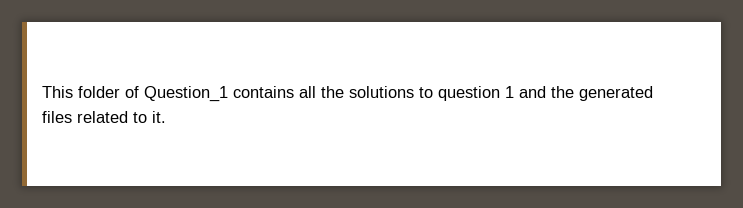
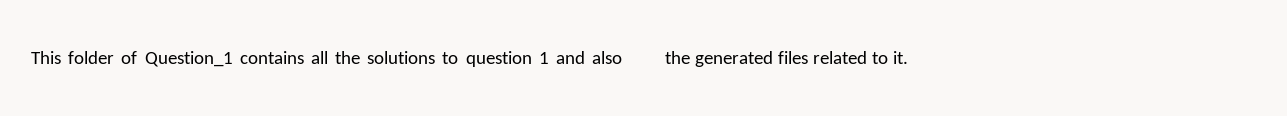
(546, 92) none -> [592,51,622,64] also

